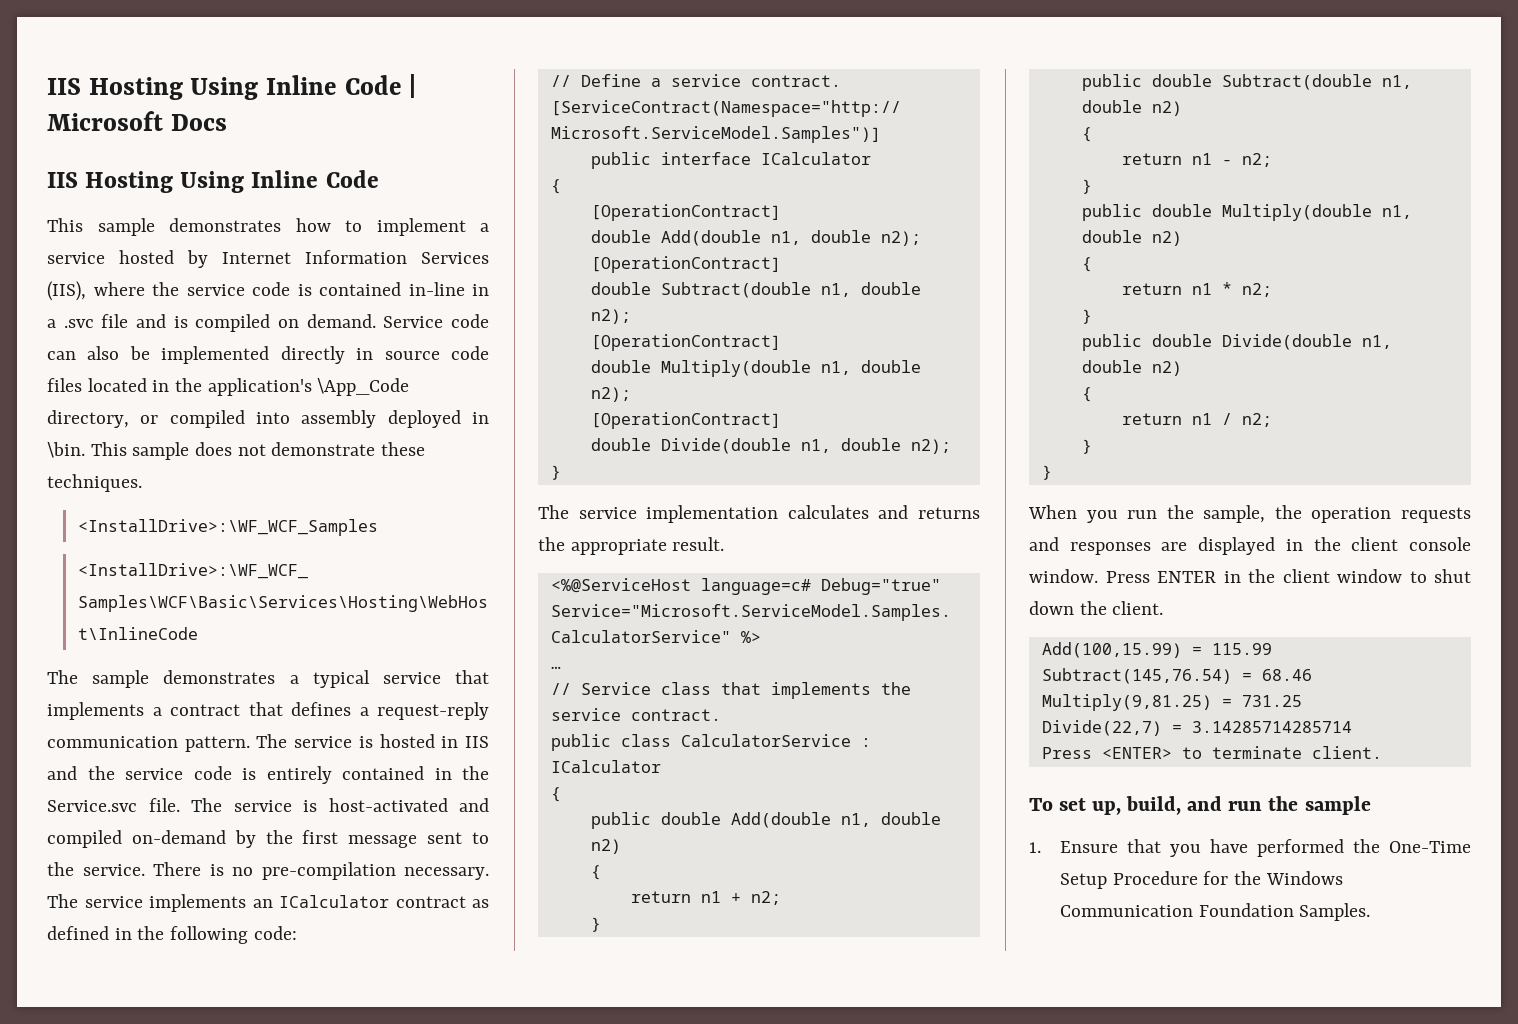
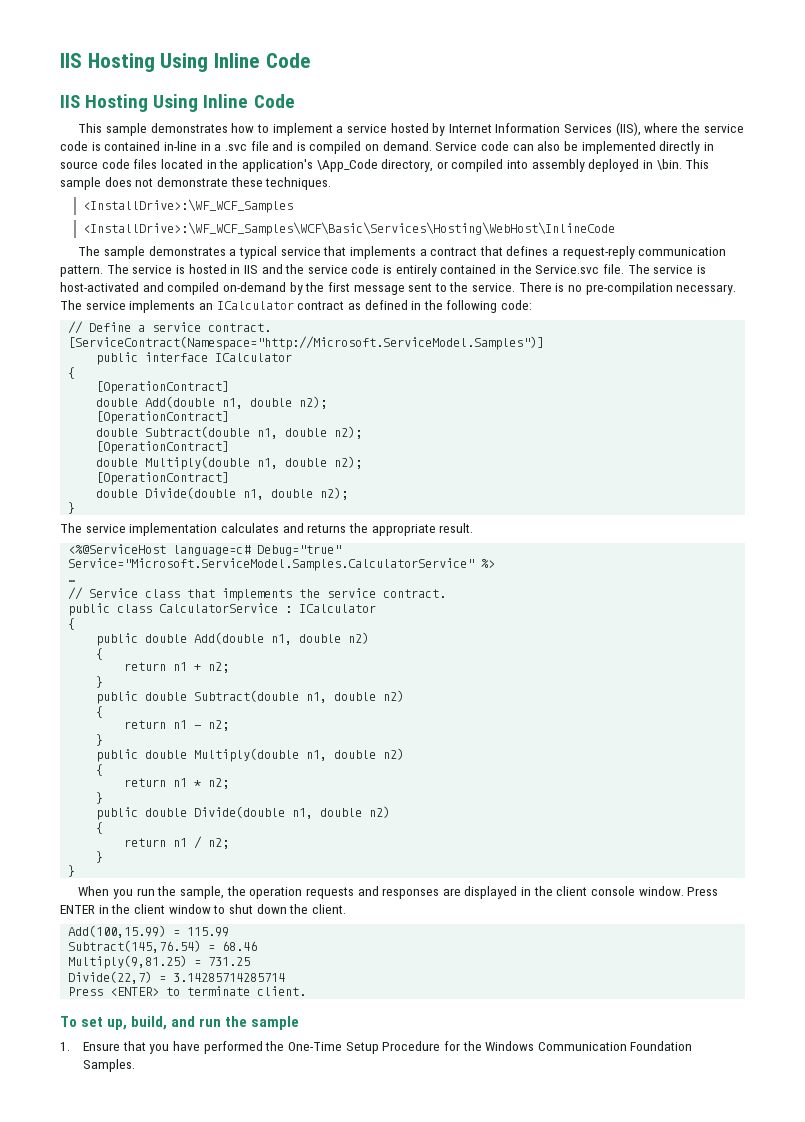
[47,74,417,100] [47,111,227,131] IIS Hosting Using Inline Code | Microsoft Docs -> [60,53,311,72] IIS Hosting Using Inline Code

